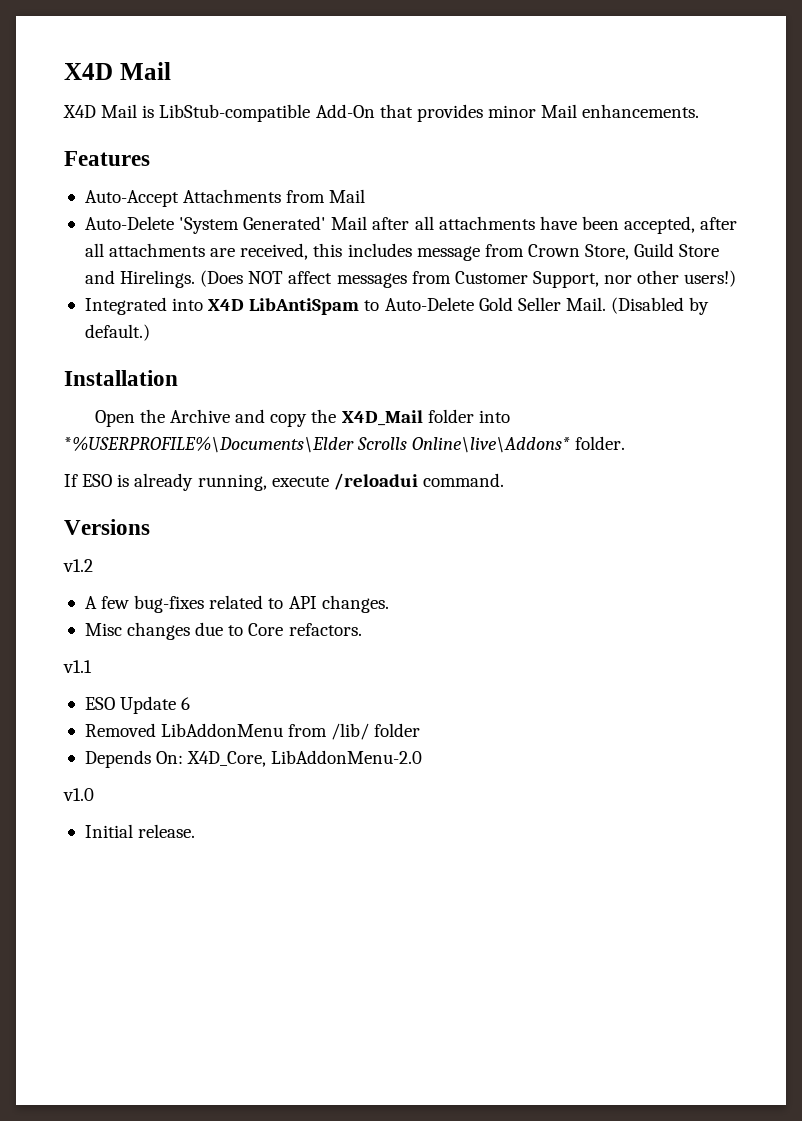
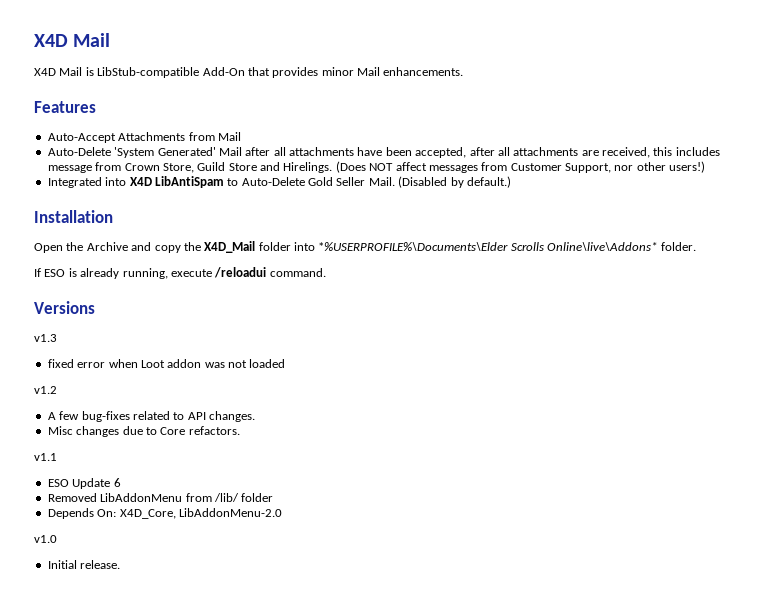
(150, 527) none -> [34,334,57,342] [47,359,286,368] // v1.3 // fixed error when Loot addon was not loaded

